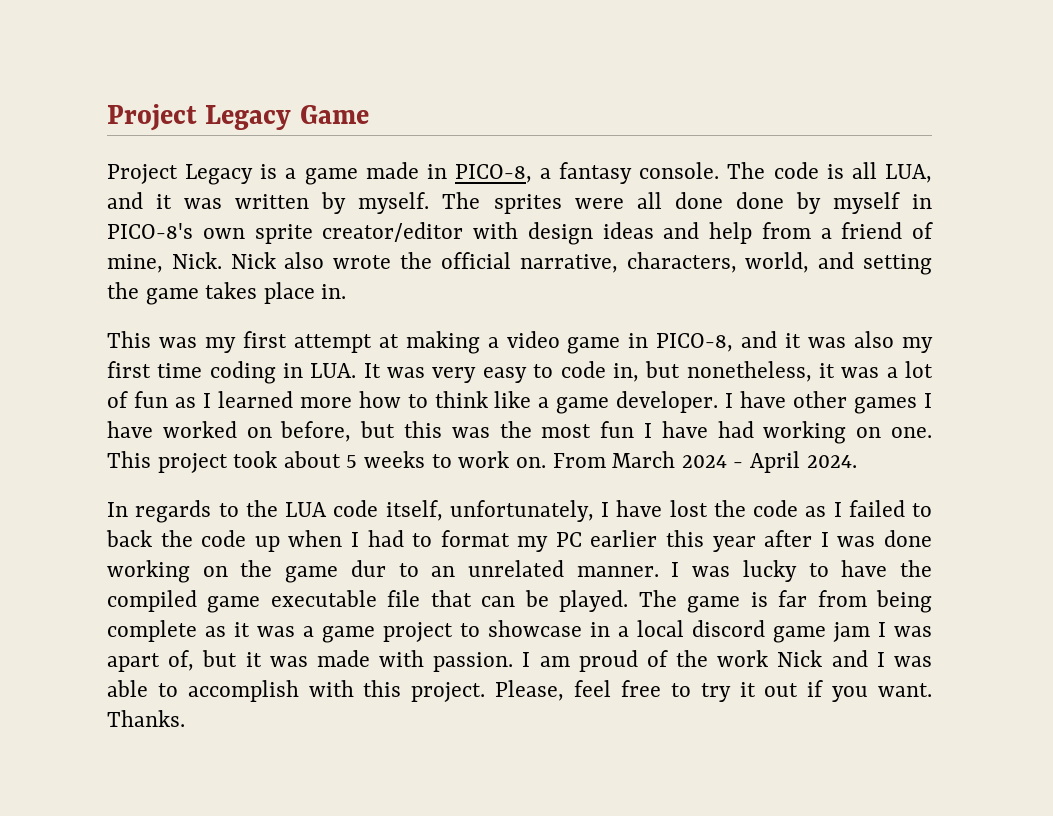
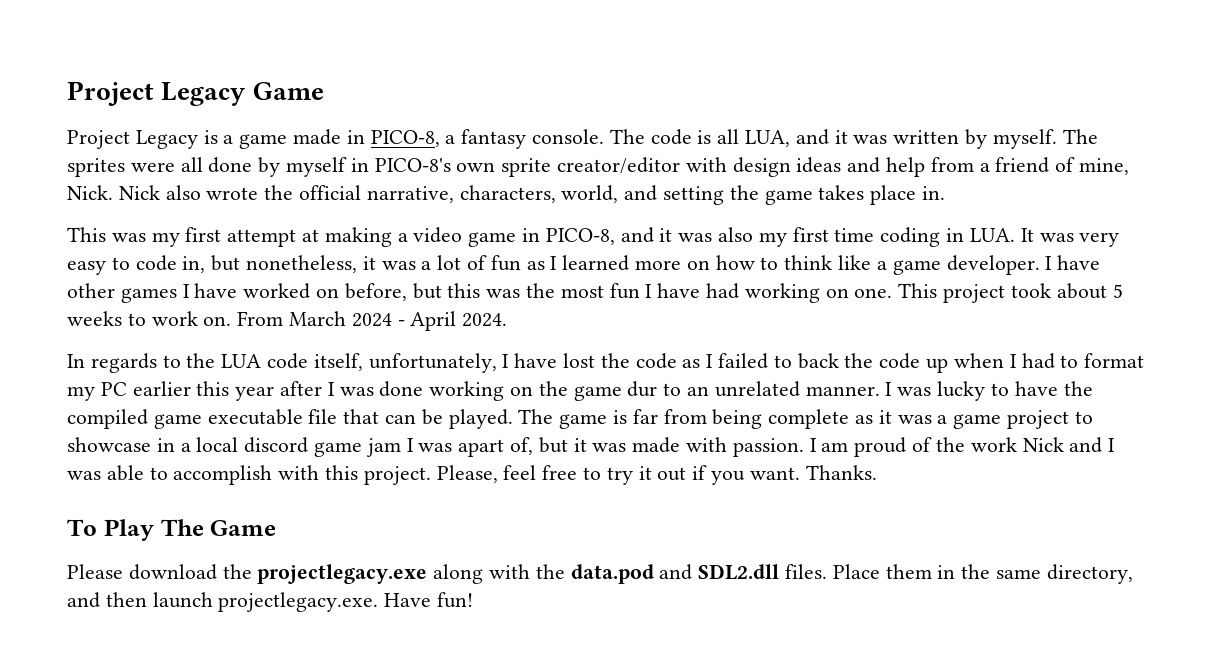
[735,192,784,209] done -> (253, 165) none
(352, 402) none -> [686,260,710,270] on
(185, 718) none -> [67,519,277,541] [67,564,1133,584] [67,592,474,612] // To Play The Game // Please download the projectlegacy.exe along with the data.pod and SDL2.dll files. Place them in the same directory, and then launch projectlegacy.exe. Have fun!

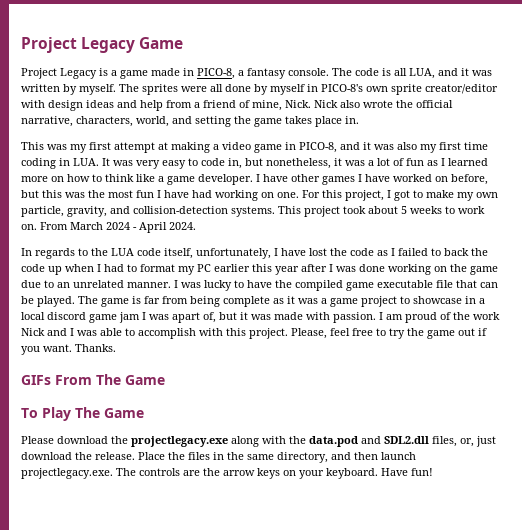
(893, 293) none -> [302,190,498,201] [21,206,275,217] For this project, I got to make my own particle, gravity, and collision-detection systems.
[627,381,658,397] dur -> [21,280,41,288] due
[638,466,652,480] it -> [407,328,455,339] the game
(877, 472) none -> [21,374,165,385] // GIFs From The Game
[785,564,932,579] files. Place them -> [432,436,496,447] [21,452,210,460] files, or, just download the release. Place the files
(379, 602) none -> [116,468,378,479] The controls are the arrow keys on your keyboard.

